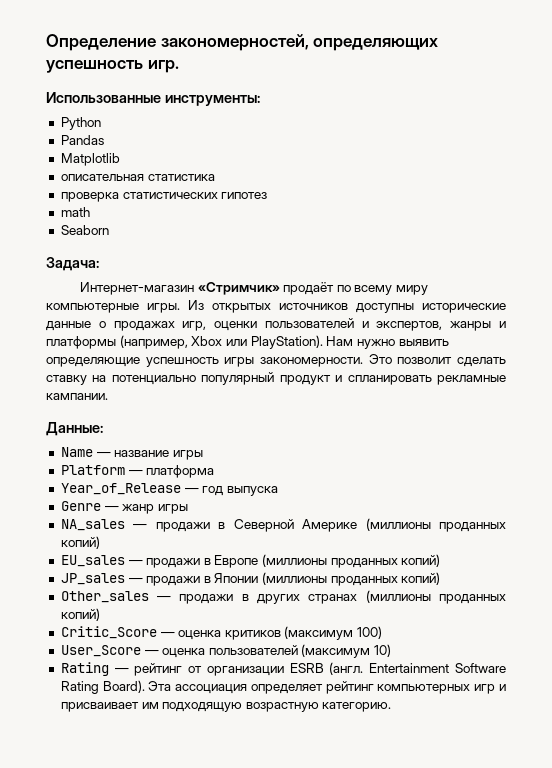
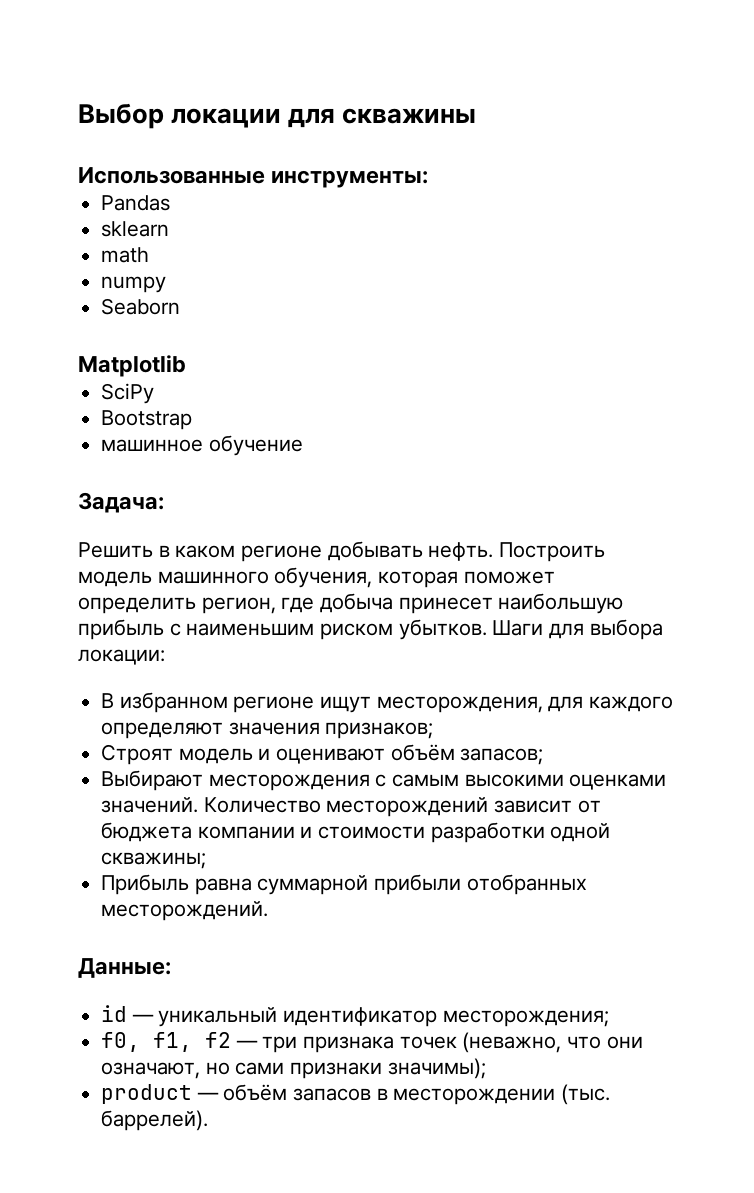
[46,34,439,51] [46,60,179,73] [46,92,260,106] [60,117,101,130] [60,135,104,145] [60,153,120,166] [60,174,215,181] [60,192,268,202] [60,207,90,217] [60,225,109,235] [46,257,99,271] [79,282,429,295] [46,300,506,313] [46,318,506,331] [46,335,449,349] [46,354,507,367] [46,372,507,385] [46,393,108,400] [46,422,103,436] [60,447,203,460] [60,465,215,478] [60,483,278,496] [60,501,188,514] [60,518,506,532] [60,536,100,549] [60,554,441,568] [60,572,441,586] [60,590,506,604] [60,608,100,621] [60,626,383,640] [60,644,392,658] [60,662,506,676] [60,680,507,694] [60,702,392,712] Определение закономерностей, определяющих успешность игр. // Использованные инструменты: // Python // Pandas // Matplotlib // описательная статистика // проверка статистических гипотез // math // Seaborn // Задача: // Интернет-магазин «Стримчик» продаёт по всему миру компьютерные игры. Из открытых источников доступны исторические данные о продажах игр, оценки пользователей и экспертов, жанры и платформы (например, Xbox или PlayStation). Нам нужно выявить определяющие успешность игры закономерности. Это позволит сделать ставку на потенциально популярный продукт и спланировать рекламные кампании. // Данные: // Name — название игры // Platform — платформа // Year_of_Release — год выпуска // Genre — жанр игры // NA_sales — продажи в Северной Америке (миллионы проданных копий) // EU_sales — продажи в Европе (миллионы проданных копий) // JP_sales — продажи в Японии (миллионы проданных копий) // Other_sales — продажи в других странах (миллионы проданных копий) // Critic_Score — оценка критиков (максимум 100) // User_Score — оценка пользователей (максимум 10) // Rating — рейтинг от организации ESRB (англ. Entertainment Software Rating Board). Эта ассоциация определяет рейтинг компьютерных игр и присваивает им подходящую возрастную категорию. -> [78,103,477,129] [78,167,429,188] [101,195,171,211] [101,221,170,237] [101,247,150,263] [101,276,167,293] [101,298,181,315] [78,355,186,377] [101,383,155,404] [101,410,193,430] [101,435,303,456] [78,492,164,513] [78,541,606,562] [78,567,555,588] [78,593,624,614] [78,619,663,640] [78,649,165,665] [101,692,674,713] [101,722,434,739] [101,744,544,765] [101,770,667,791] [101,797,601,817] [101,822,611,843] [101,852,207,869] [101,874,587,895] [101,901,269,921] [78,958,171,978] [101,1005,609,1027] [101,1032,643,1053] [101,1058,486,1079] [101,1084,611,1105] [101,1110,209,1131] Выбор локации для скважины // Использованные инструменты: // Pandas // sklearn // math // numpy // Seaborn // Matplotlib // SciPy // Bootstrap // машинное обучение // Задача: // Решить в каком регионе добывать нефть. Построить модель машинного обучения, которая поможет определить регион, где добыча принесет наибольшую прибыль с наименьшим риском убытков. Шаги для выбора локации: // В избранном регионе ищут месторождения, для каждого определяют значения признаков; // Строят модель и оценивают объём запасов; // Выбирают месторождения с самым высокими оценками значений. Количество месторождений зависит от бюджета компании и стоимости разработки одной скважины; // Прибыль равна суммарной прибыли отобранных месторождений. // Данные: // id — уникальный идентификатор месторождения; // f0, f1, f2 — три признака точек (неважно, что они означают, но сами признаки значимы); // product — объём запасов в месторождении (тыс. баррелей).

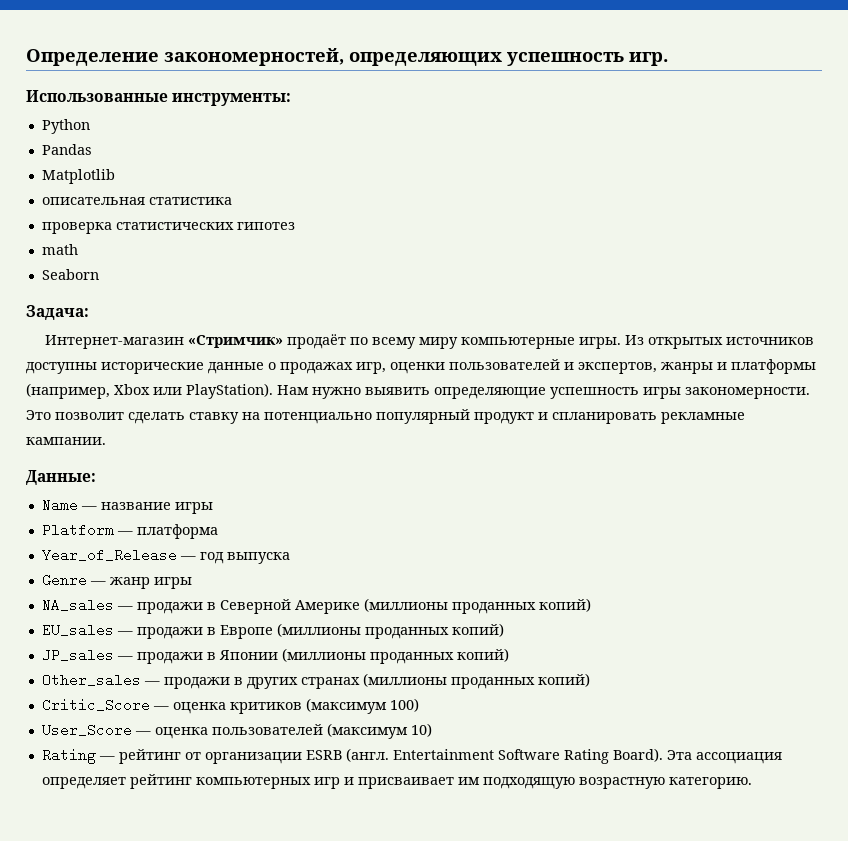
[78,103,477,129] Выбор локации для скважины -> [26,48,668,66] Определение закономерностей, определяющих успешность игр.
(429, 179) none -> [41,119,90,134] // Python
[101,221,170,237] sklearn -> [41,169,115,184] [41,197,232,205] [41,222,295,234] Matplotlib // описательная статистика // проверка статистических гипотез
[101,276,167,293] // numpy -> (78, 249) none
[78,355,186,377] [101,383,155,404] [101,410,193,430] [101,435,303,456] [78,492,164,513] [78,541,606,562] [78,567,555,588] [78,593,624,614] [78,619,663,640] [78,649,165,665] [101,692,674,713] [101,722,434,739] [101,744,544,765] [101,770,667,791] [101,797,601,817] [101,822,611,843] [101,852,207,869] [101,874,587,895] [101,901,269,921] [78,958,171,978] [101,1005,609,1027] [101,1032,643,1053] [101,1058,486,1079] [101,1084,611,1105] [101,1110,209,1131] Matplotlib // SciPy // Bootstrap // машинное обучение // Задача: // Решить в каком регионе добывать нефть. Построить модель машинного обучения, которая поможет определить регион, где добыча принесет наибольшую прибыль с наименьшим риском убытков. Шаги для выбора локации: // В избранном регионе ищут месторождения, для каждого определяют значения признаков; // Строят модель и оценивают объём запасов; // Выбирают месторождения с самым высокими оценками значений. Количество месторождений зависит от бюджета компании и стоимости разработки одной скважины; // Прибыль равна суммарной прибыли отобранных месторождений. // Данные: // id — уникальный идентификатор месторождения; // f0, f1, f2 — три признака точек (неважно, что они означают, но сами признаки значимы); // product — объём запасов в месторождении (тыс. баррелей). -> [26,305,89,320] [45,334,815,349] [26,359,816,374] [26,383,810,399] [26,409,745,424] [26,437,106,445] [26,470,96,485] [41,498,213,514] [41,523,218,539] [41,548,290,564] [41,573,192,589] [41,598,591,614] [41,623,504,639] [41,648,509,664] [41,673,590,689] [41,698,419,714] [41,723,432,739] [41,748,782,764] [41,774,752,789] Задача: // Интернет-магазин «Стримчик» продаёт по всему миру компьютерные игры. Из открытых источников доступны исторические данные о продажах игр, оценки пользователей и экспертов, жанры и платформы (например, Xbox или PlayStation). Нам нужно выявить определяющие успешность игры закономерности. Это позволит сделать ставку на потенциально популярный продукт и спланировать рекламные кампании. // Данные: // Name — название игры // Platform — платформа // Year_of_Release — год выпуска // Genre — жанр игры // NA_sales — продажи в Северной Америке (миллионы проданных копий) // EU_sales — продажи в Европе (миллионы проданных копий) // JP_sales — продажи в Японии (миллионы проданных копий) // Other_sales — продажи в других странах (миллионы проданных копий) // Critic_Score — оценка критиков (максимум 100) // User_Score — оценка пользователей (максимум 10) // Rating — рейтинг от организации ESRB (англ. Entertainment Software Rating Board). Эта ассоциация определяет рейтинг компьютерных игр и присваивает им подходящую возрастную категорию.

